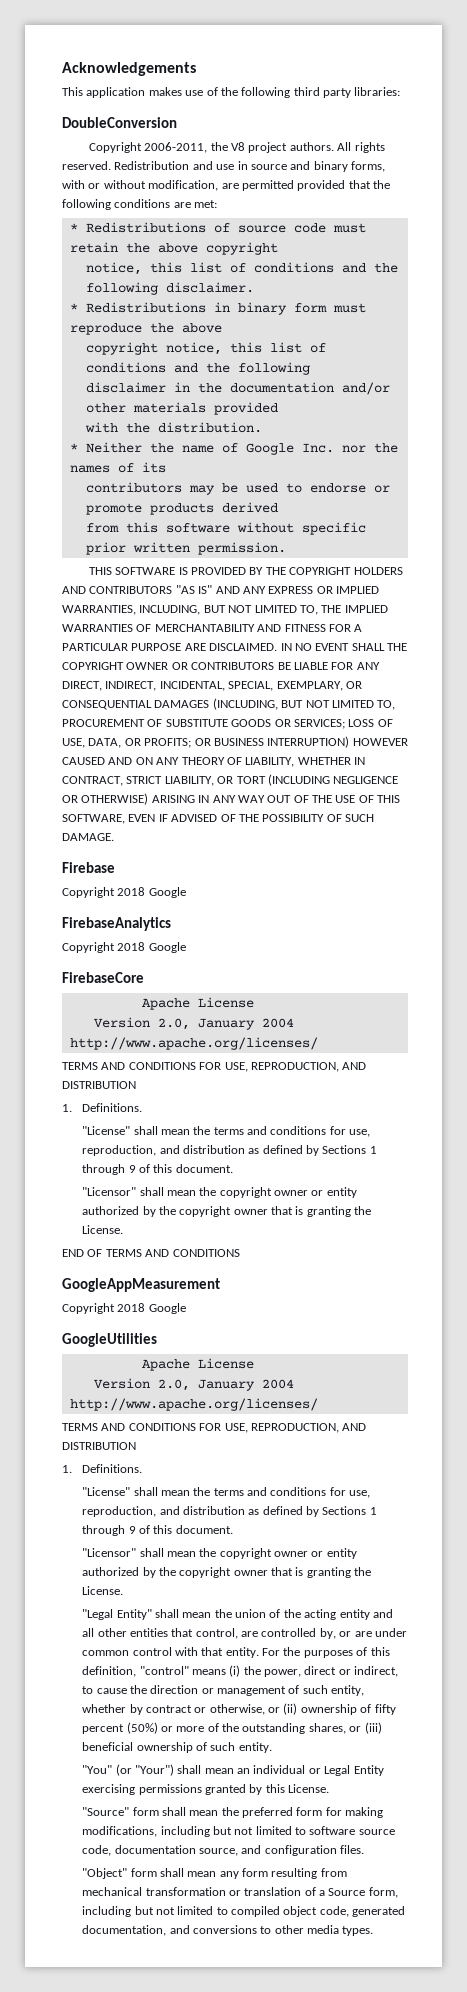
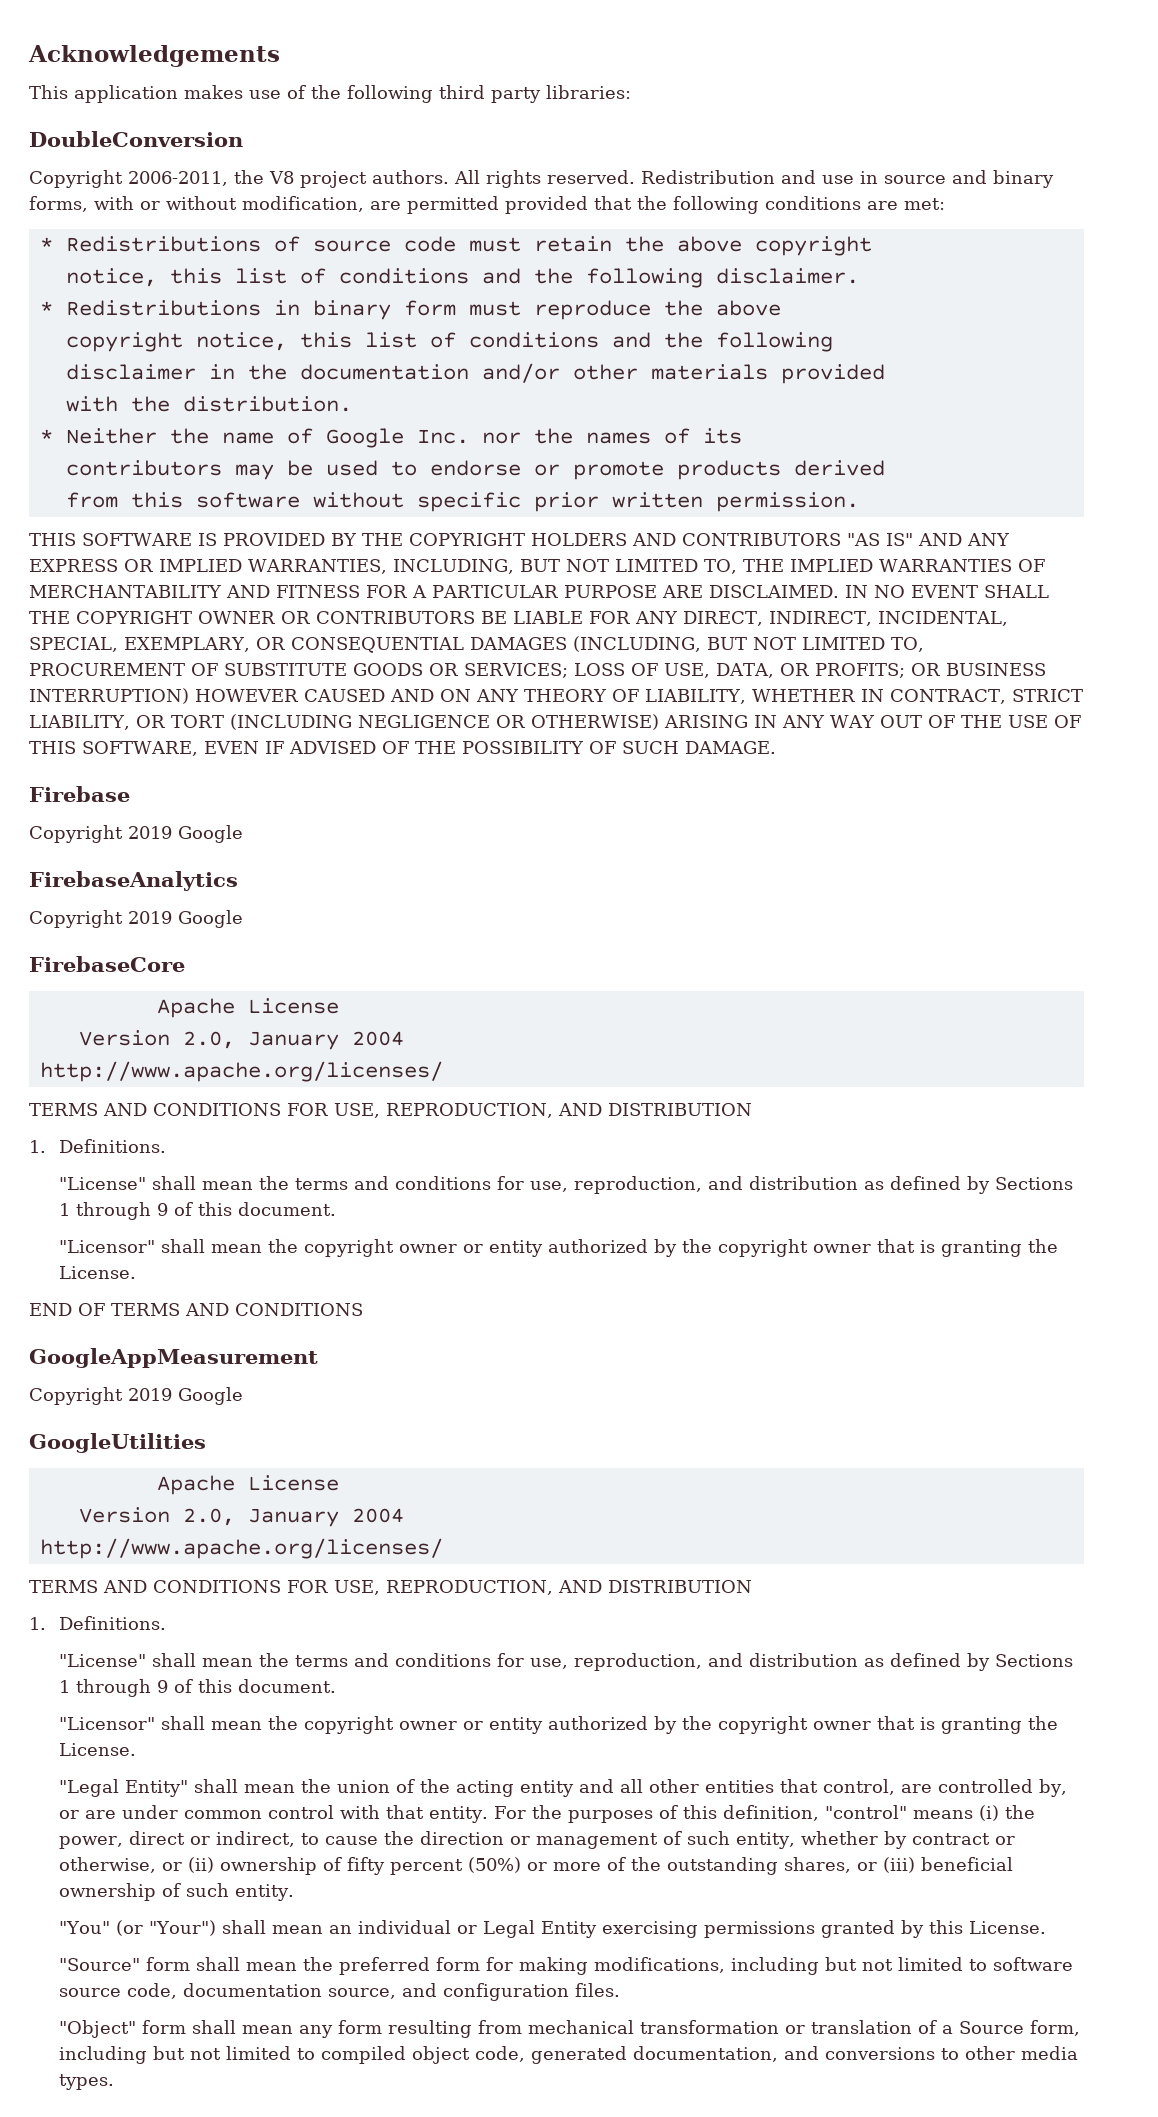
[117,887,146,896] 2018 -> [128,826,172,839] 2019
[117,942,146,951] 2018 -> [128,911,172,924] 2019
[117,1303,146,1312] 2018 -> [128,1388,172,1401] 2019

